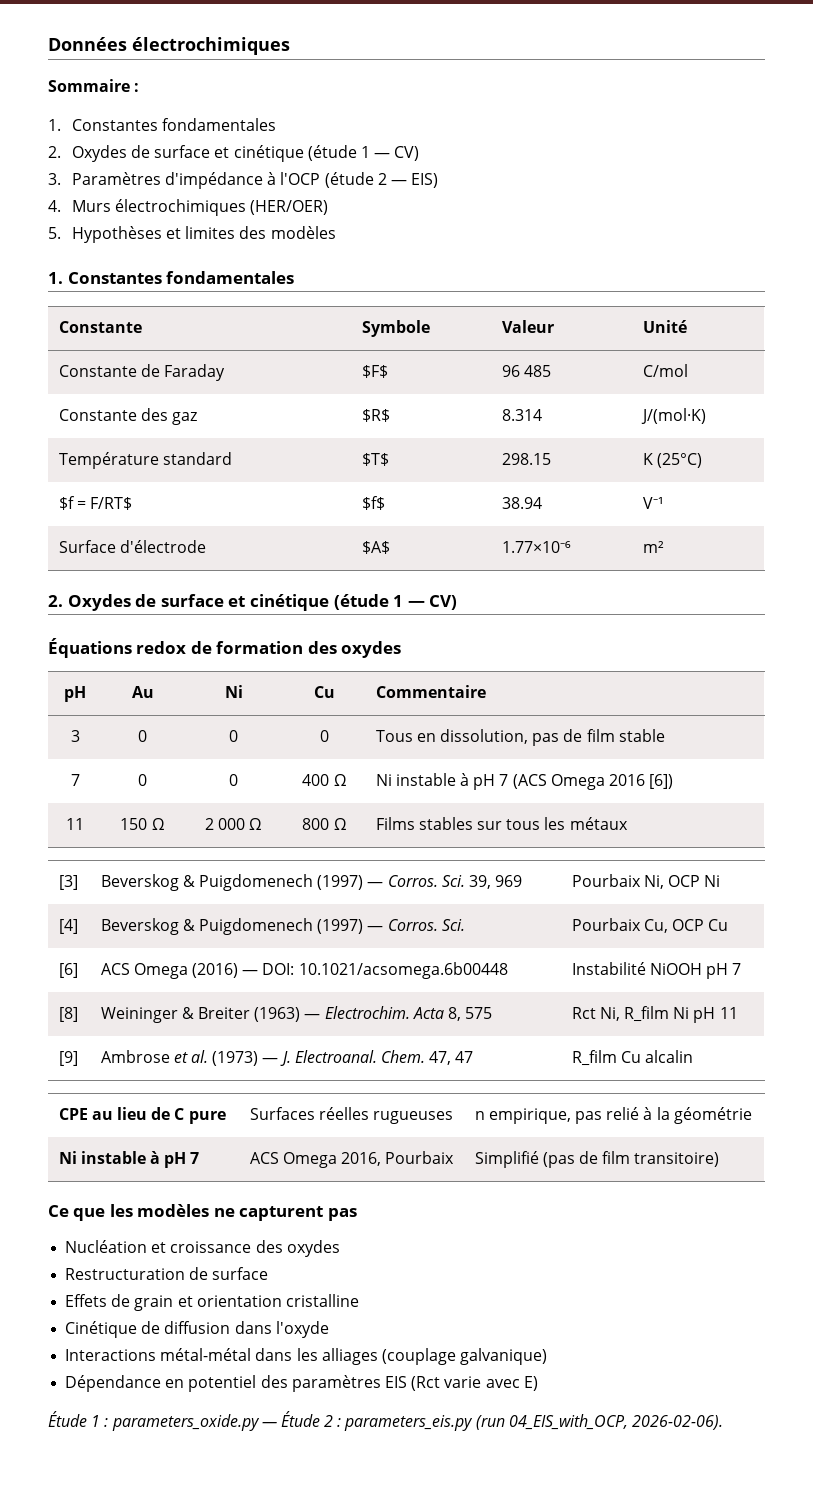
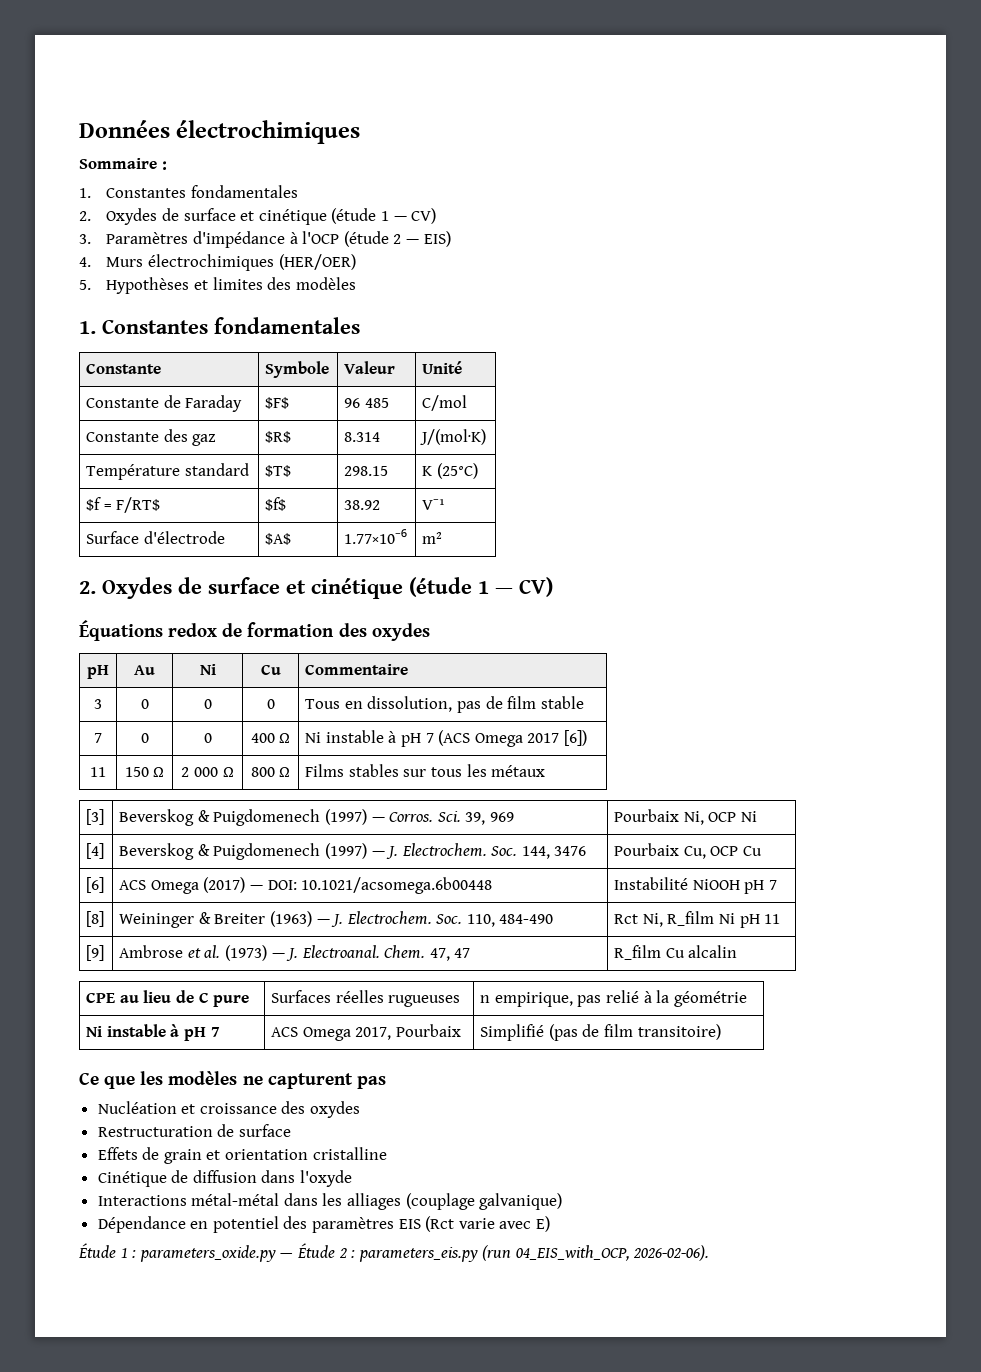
[501,497,542,509] 38.94 -> [344,500,381,510] 38.92
[608,774,645,786] 2016 -> [527,733,560,743] 2017
[387,919,465,931] Corros. Sci. -> [386,843,587,859] J. Electrochem. Soc. 144, 3476
[192,963,239,978] (2016) -> [203,877,246,893] (2017)
[324,1006,493,1021] Electrochim. Acta 8, 575 -> [331,911,554,927] J. Electrochem. Soc. 110, 484-490
[341,1152,382,1166] 2016, -> [355,1027,392,1040] 2017,

